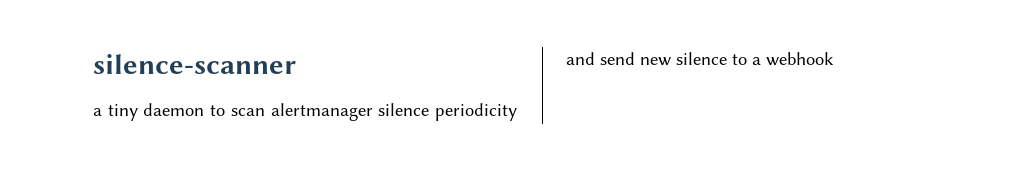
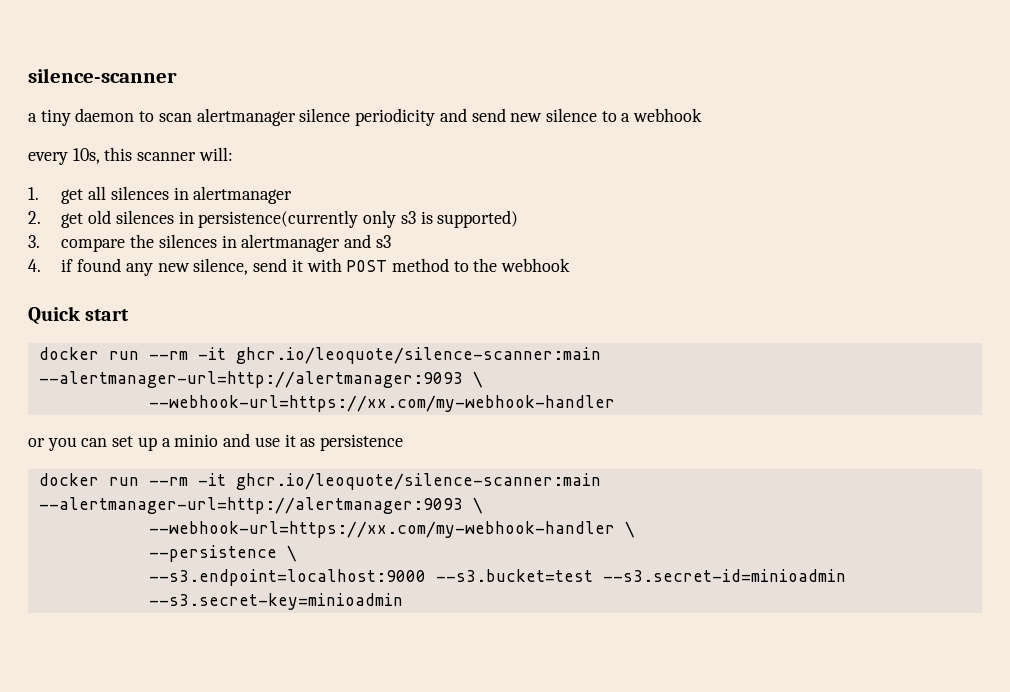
(834, 59) none -> [28,147,233,165] [28,186,293,204] [28,210,519,228] [28,234,391,252] [28,258,571,276] [28,306,130,325] [38,347,601,364] [38,371,483,388] [148,395,615,412] [28,433,403,451] [38,473,601,490] [38,497,483,514] [148,521,635,538] [148,545,297,562] [148,569,846,586] [148,593,403,610] // every 10s, this scanner will: // 1. get all silences in alertmanager // 2. get old silences in persistence(currently only s3 is supported) // 3. compare the silences in alertmanager and s3 // 4. if found any new silence, send it with POST method to the webhook // Quick start // docker run --rm -it ghcr.io/leoquote/silence-scanner:main --alertmanager-url=http://alertmanager:9093 \ // --webhook-url=https://xx.com/my-webhook-handler // or you can set up a minio and use it as persistence // docker run --rm -it ghcr.io/leoquote/silence-scanner:main --alertmanager-url=http://alertmanager:9093 \ // --webhook-url=https://xx.com/my-webhook-handler \ // --persistence \ // --s3.endpoint=localhost:9000 --s3.bucket=test --s3.secret-id=minioadmin --s3.secret-key=minioadmin

